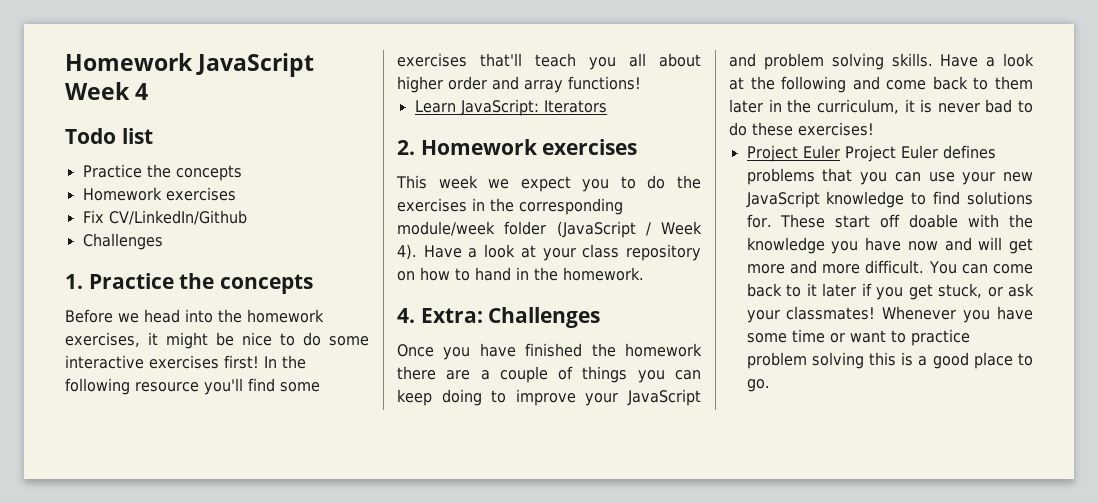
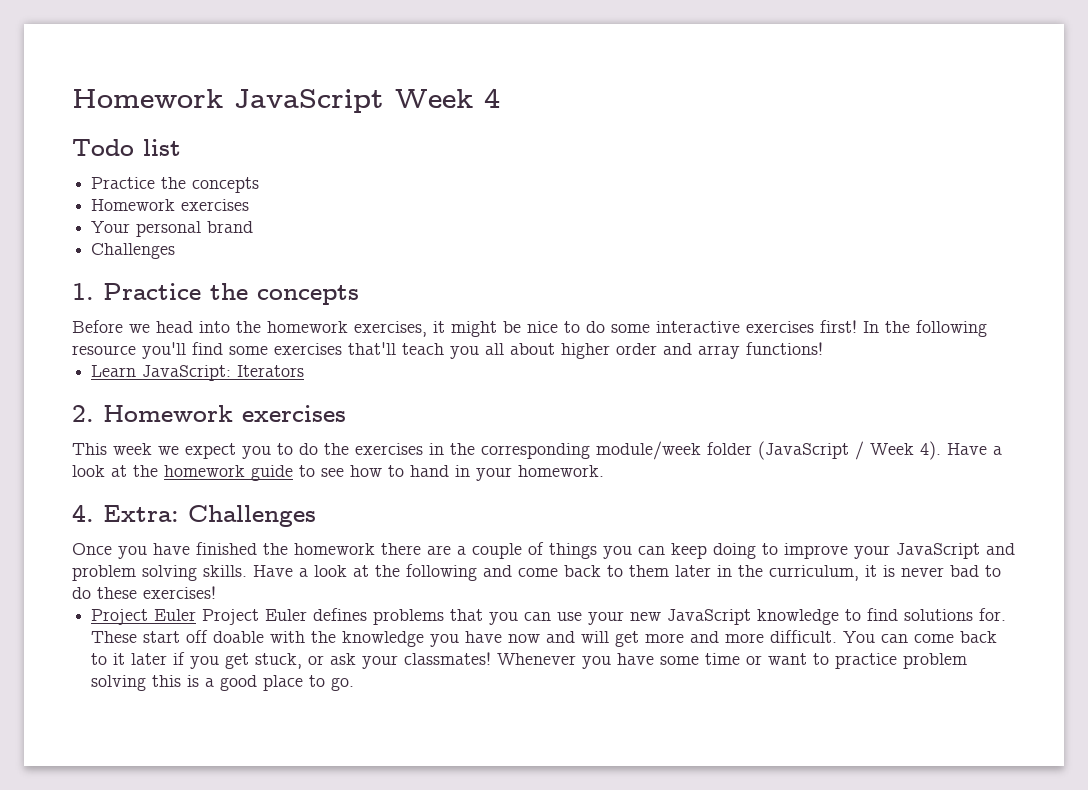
[82,210,247,225] Fix CV/LinkedIn/Github -> [91,221,254,237] Your personal brand
[542,244,701,261] [397,271,415,281] your class repository on -> [133,465,344,481] the homework guide to see
[534,267,558,281] the -> [476,467,512,481] your

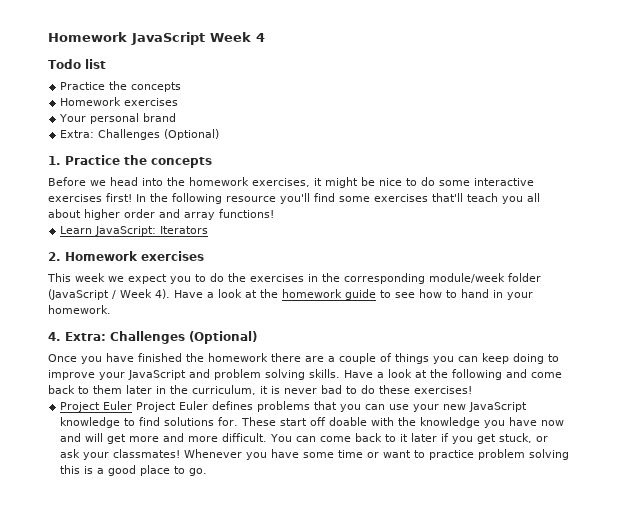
[91,243,176,259] Challenges -> [60,129,220,140] Extra: Challenges (Optional)
(316, 516) none -> [189,331,257,344] (Optional)

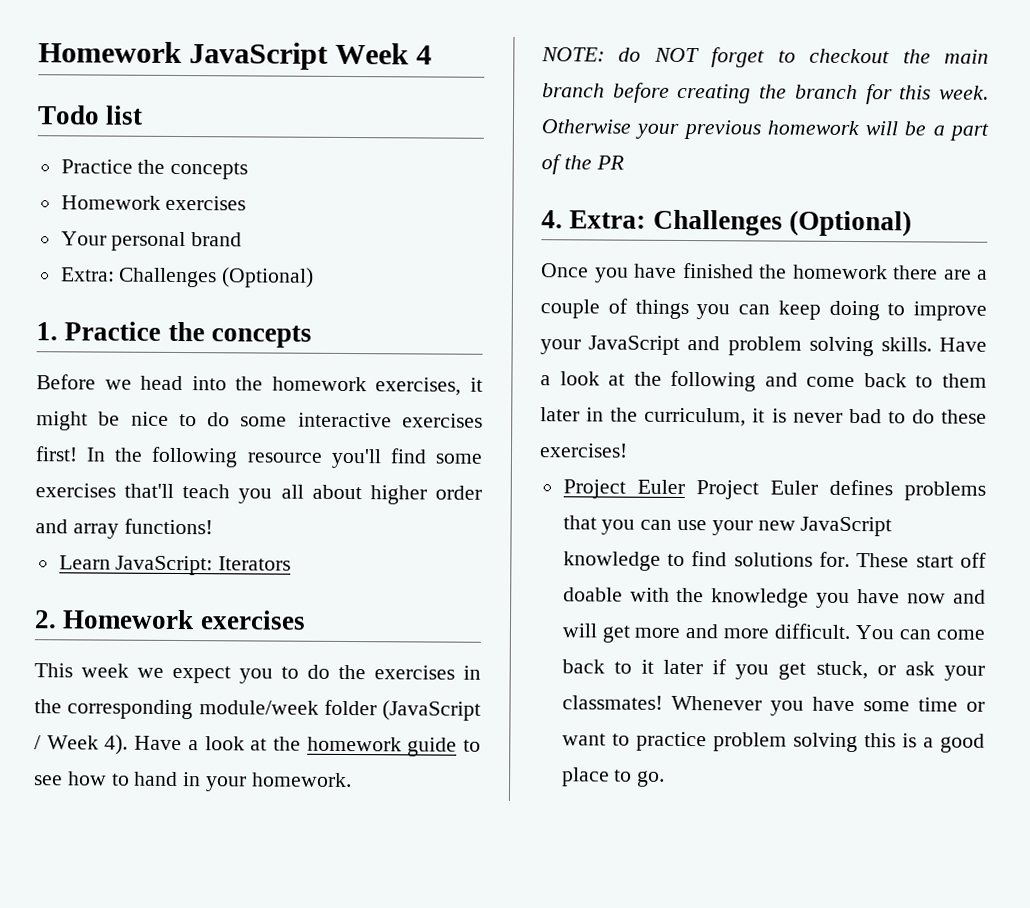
(111, 309) none -> [541,47,989,68] [542,82,989,105] [541,119,989,141] [541,154,624,175] // NOTE: do NOT forget to checkout the main branch before creating the branch for this week. Otherwise your previous homework will be a part of the PR

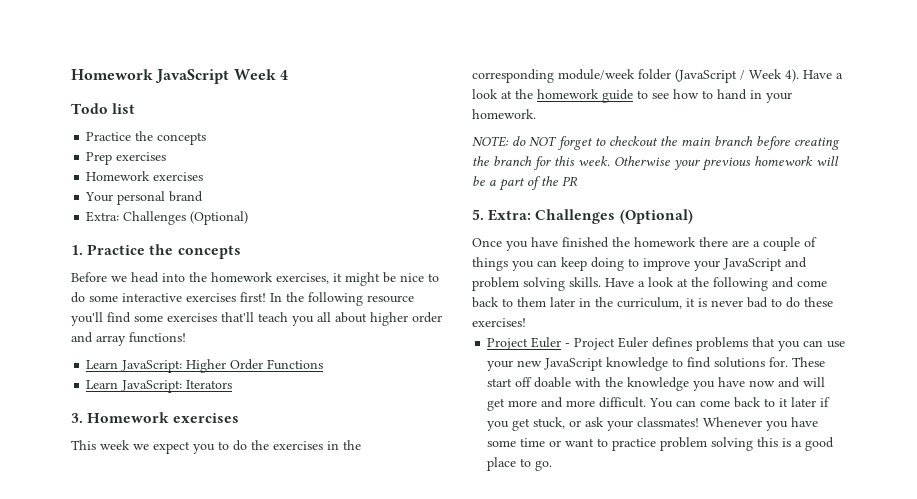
(249, 170) none -> [86,152,167,165] // Prep exercises
(213, 526) none -> [86,359,324,373] // Learn JavaScript: Higher Order Functions
[34,610,57,629] 2. -> [71,413,83,423] 3.
[541,210,563,229] 4. -> [472,209,484,220] 5.
(685, 487) none -> [565,343,571,347] -

